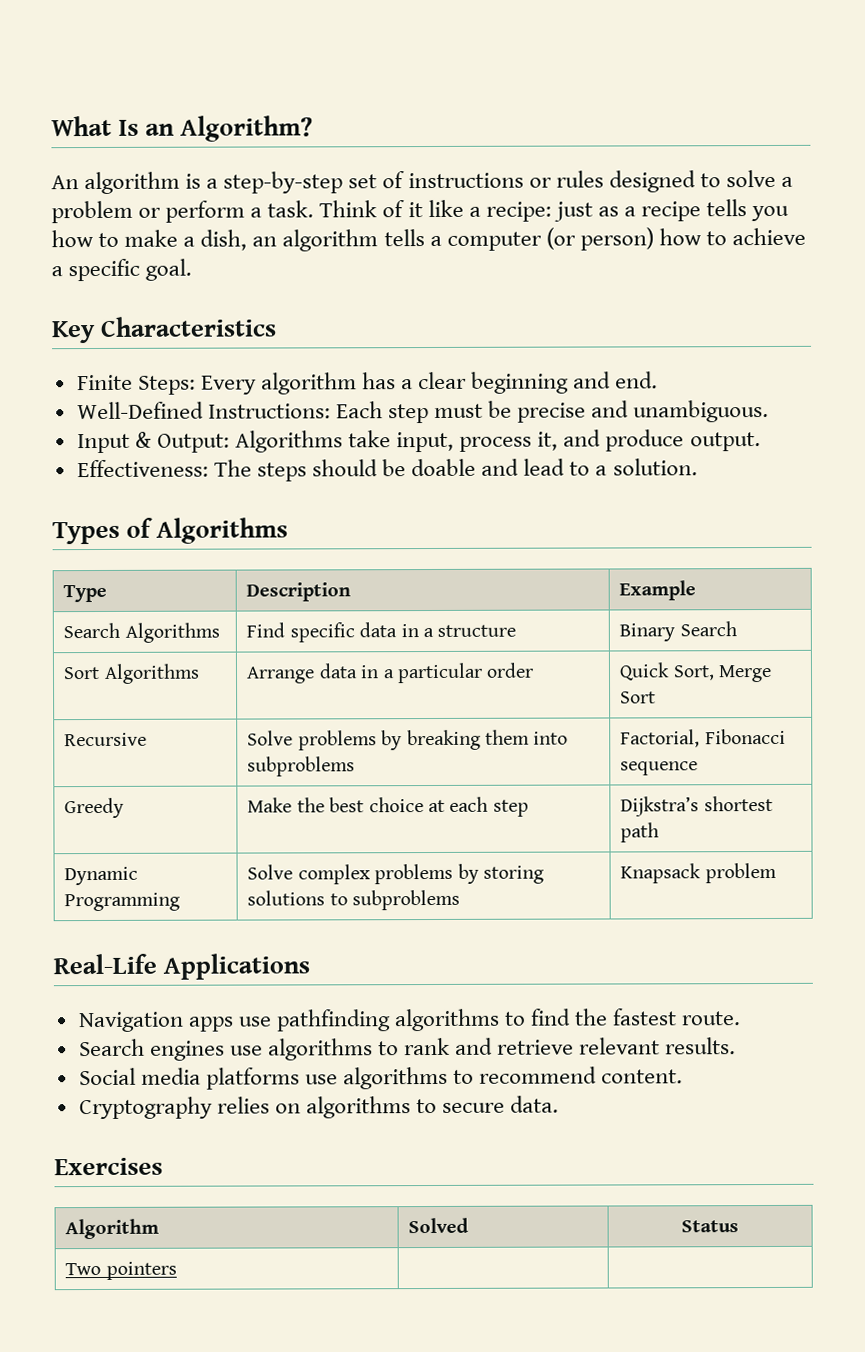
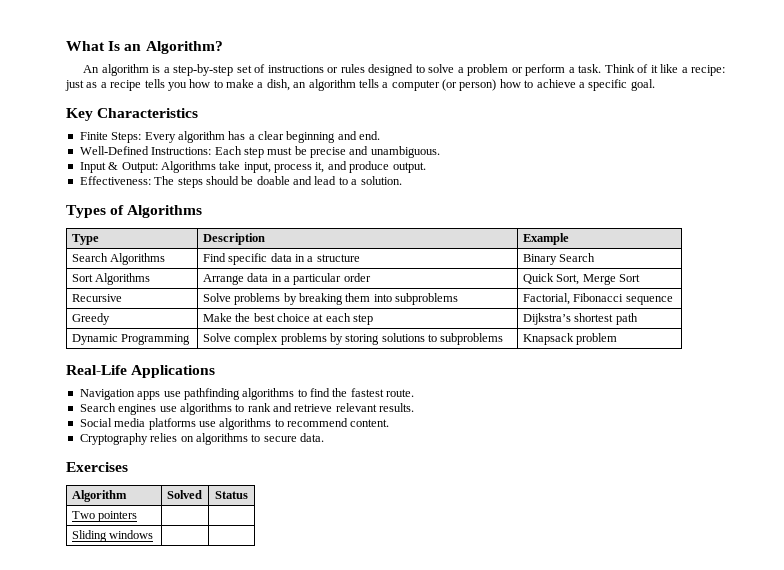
(177, 1270) none -> [71,530,154,542] // Sliding windows | |

